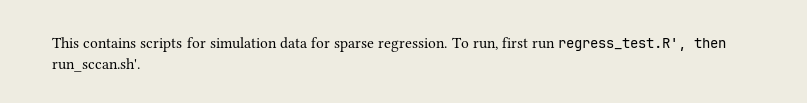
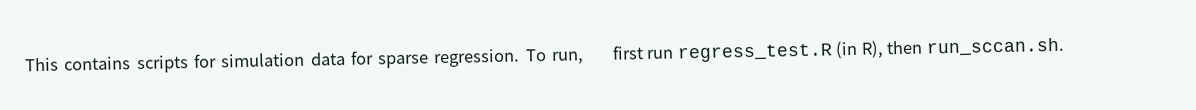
[558,38,727,51] [52,58,140,72] regress_test.R', then run_sccan.sh'. -> [676,37,1065,63] regress_test.R (in R), then run_sccan.sh.

